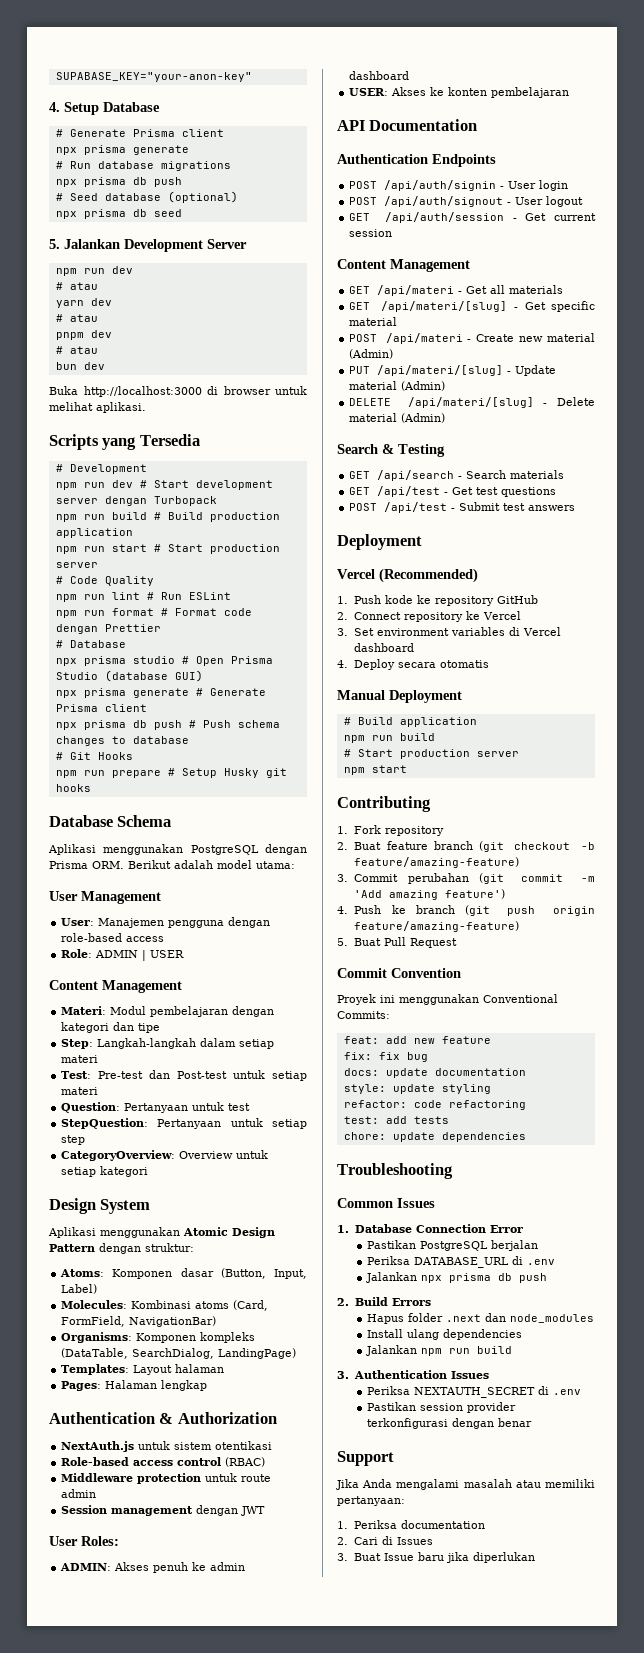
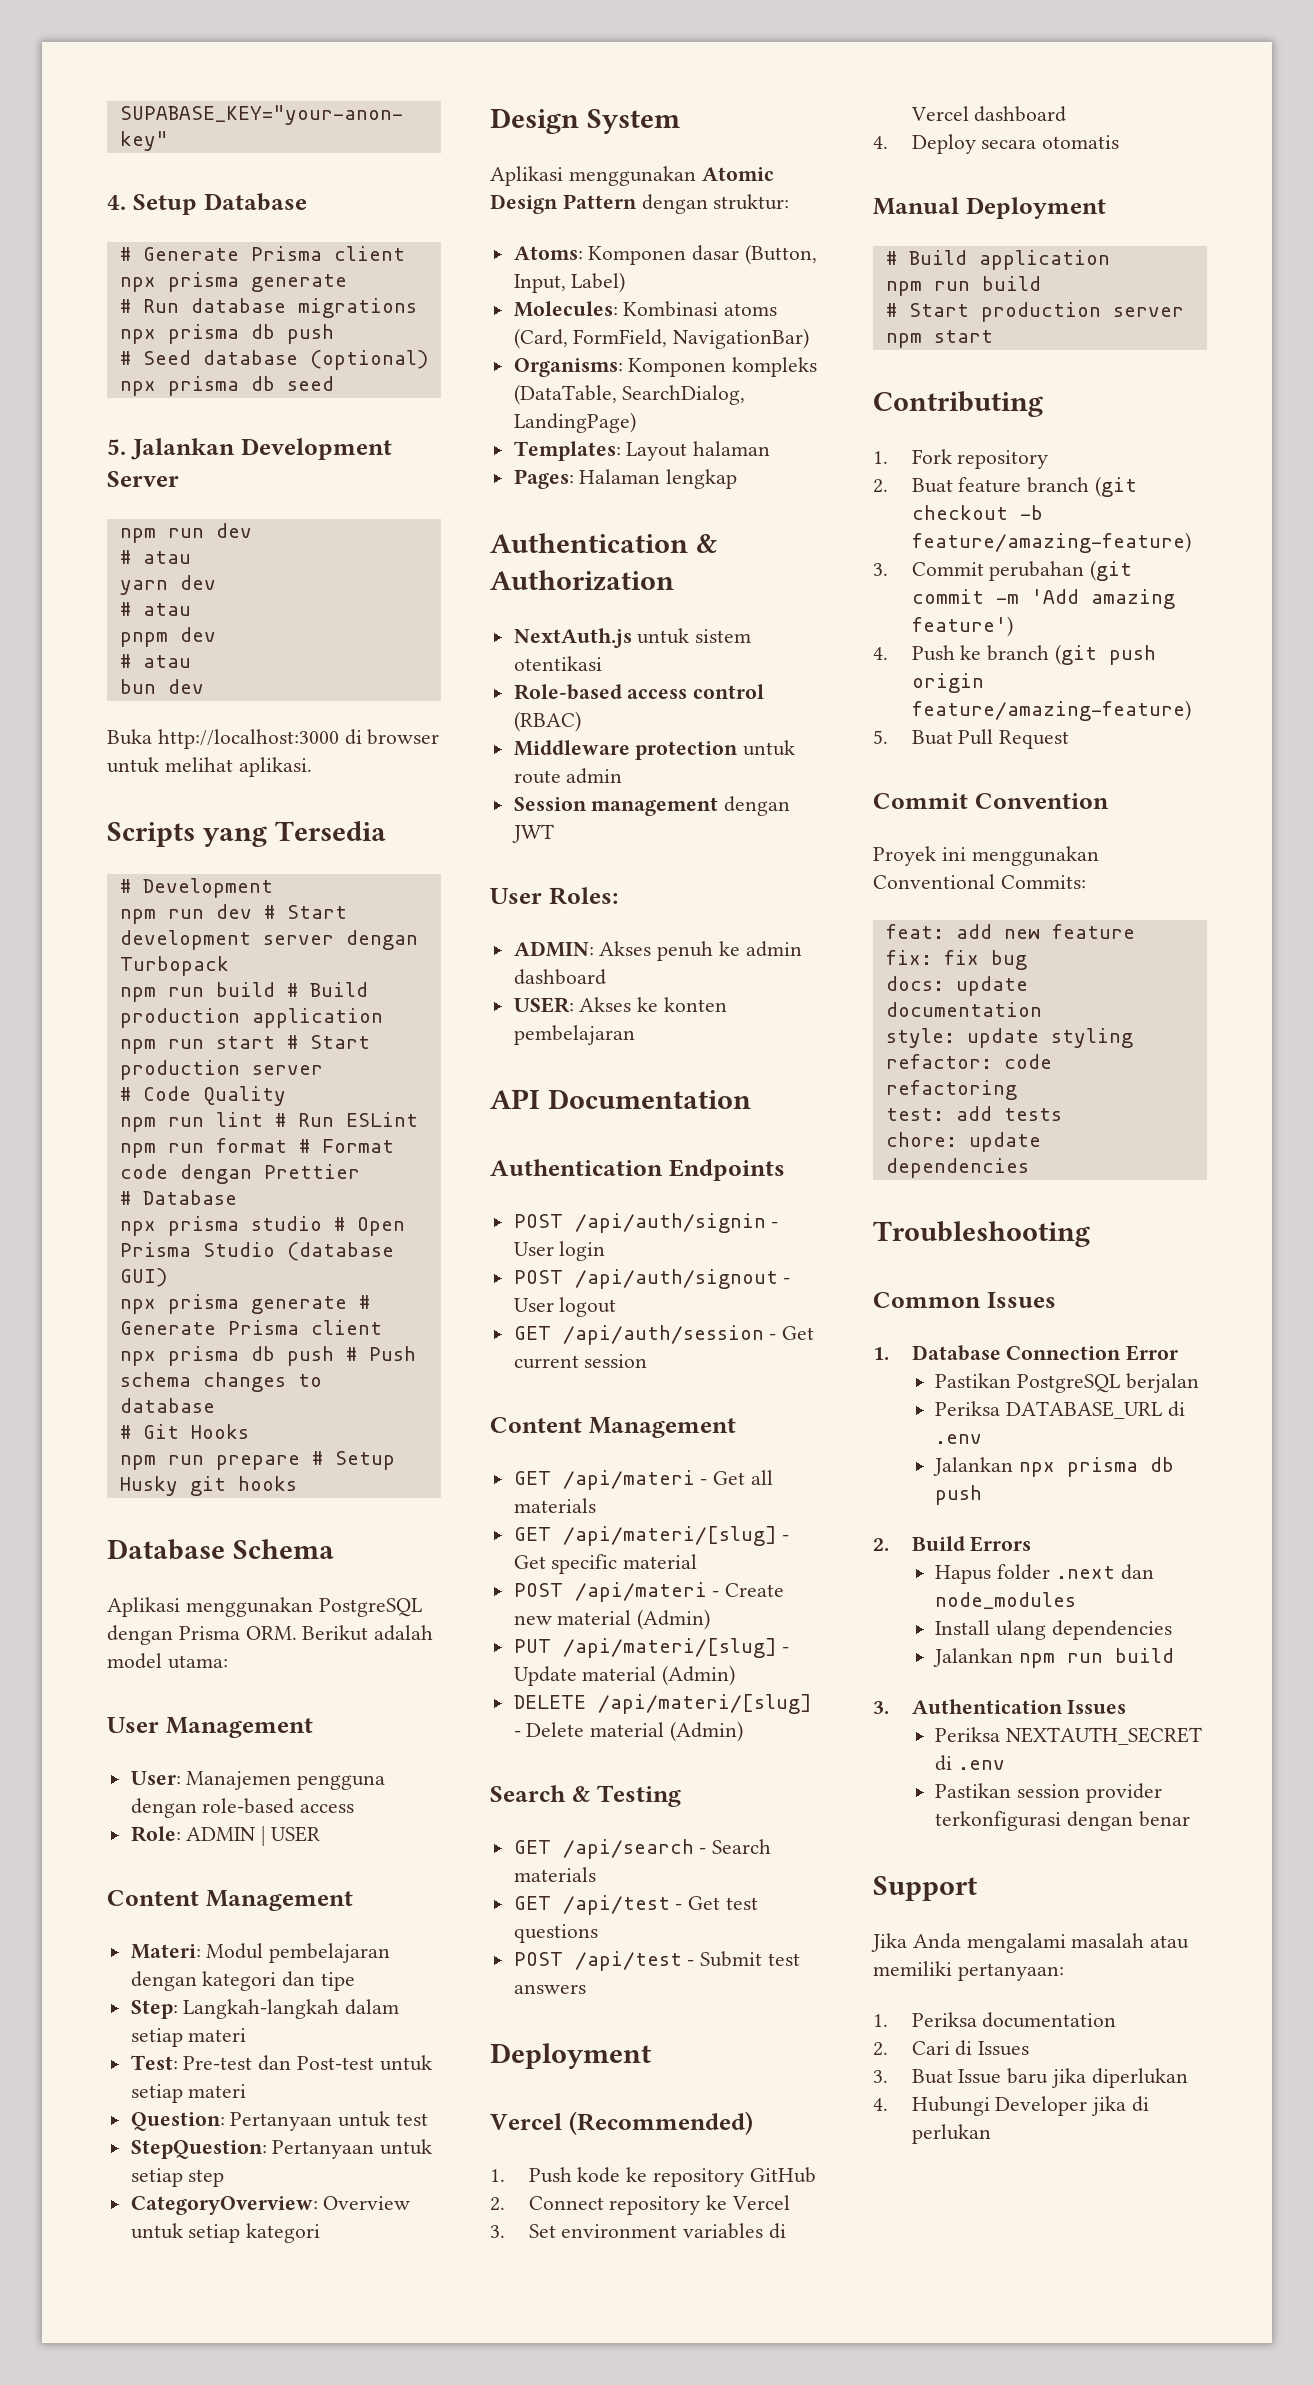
(536, 1557) none -> [873,2096,1150,2116] [911,2124,991,2144] // 4. Hubungi Developer jika di perlukan

